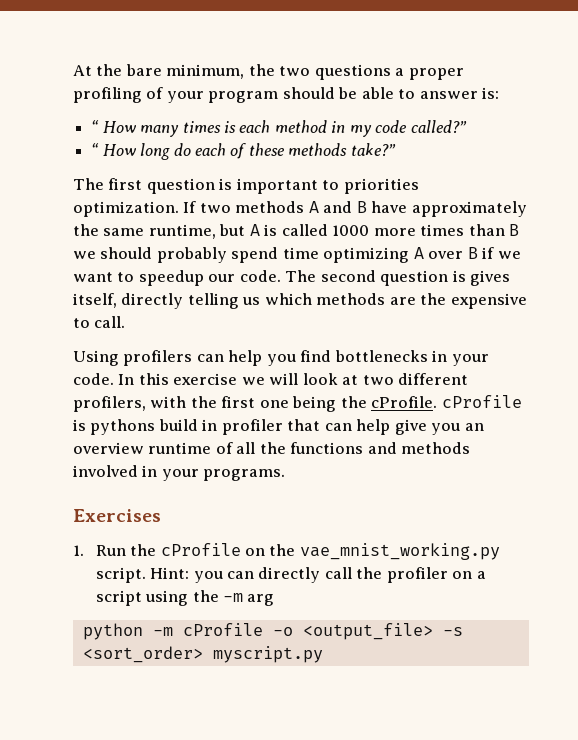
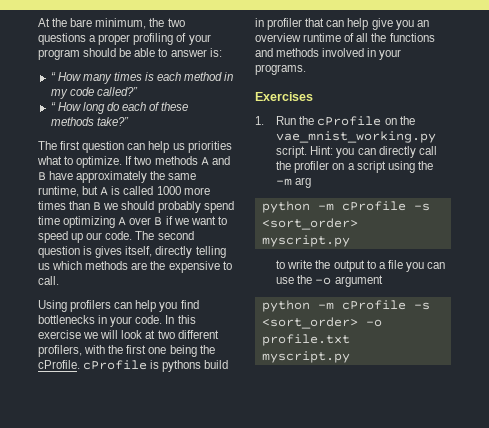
[219,178,419,194] [73,201,179,217] is important to priorities optimization. -> [127,141,232,153] [37,156,123,168] can help us priorities what to optimize.
[138,270,204,286] speedup -> [38,231,84,243] speed up
[272,623,433,640] -o <output_file> -> (406, 206) none
(323, 654) none -> [276,260,446,272] [276,275,383,287] [261,300,430,312] [261,317,382,329] [261,334,350,346] [261,351,350,363] // to write the output to a file you can use the -o argument // python -m cProfile -s <sort_order> -o profile.txt myscript.py

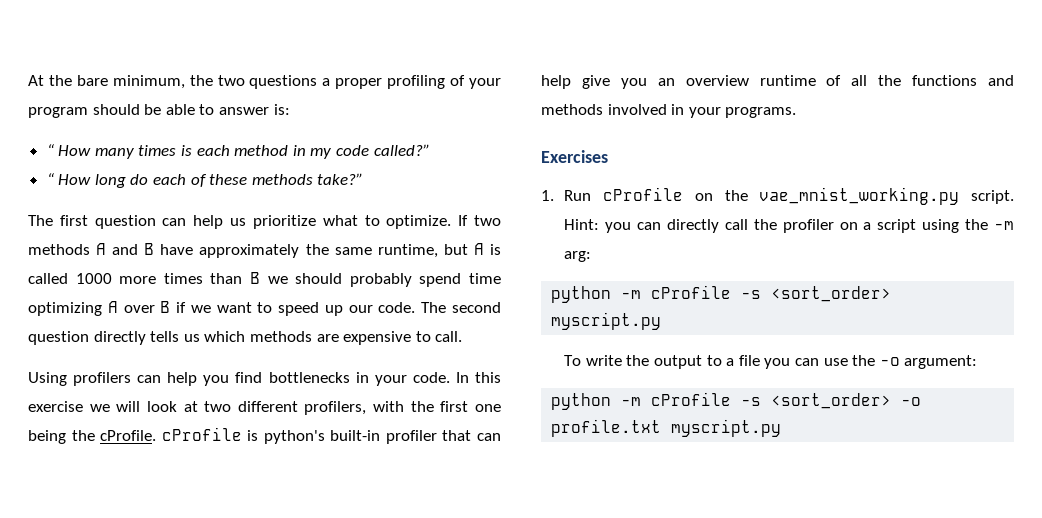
[187,141,232,153] priorities -> [252,215,316,229] prioritize
[83,246,226,258] is gives itself, directly telling -> [93,331,180,345] directly tells
[150,261,166,270] the -> (339, 338) none
[162,360,229,372] [255,18,264,27] pythons build in -> [263,430,381,444] python's built-in
[299,116,315,125] the -> (592, 195) none
[295,177,312,188] arg -> [564,251,592,262] arg:
[276,260,286,269] to -> [564,355,582,366] To
[334,275,383,287] argument -> [904,355,978,369] argument:

